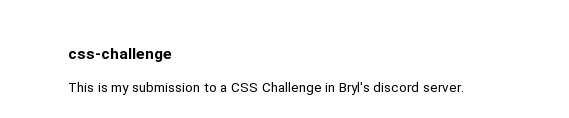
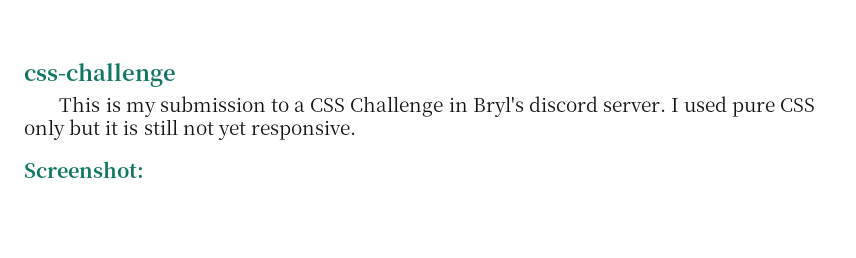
(465, 88) none -> [671,96,816,117] [24,119,356,140] [24,161,144,178] I used pure CSS only but it is still not yet responsive. // Screenshot:

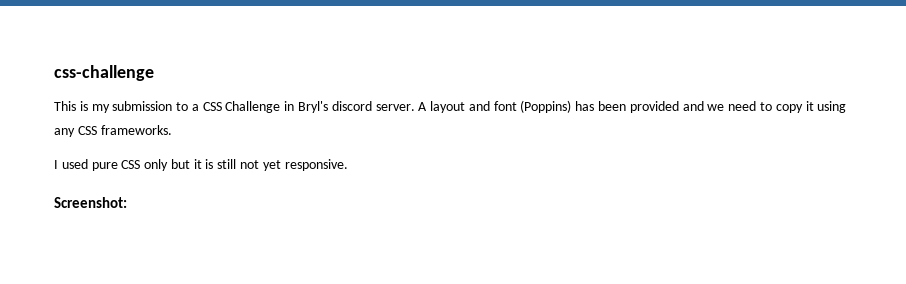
(666, 106) none -> [418,100,847,113] [54,125,172,137] A layout and font (Poppins) has been provided and we need to copy it using any CSS frameworks. //

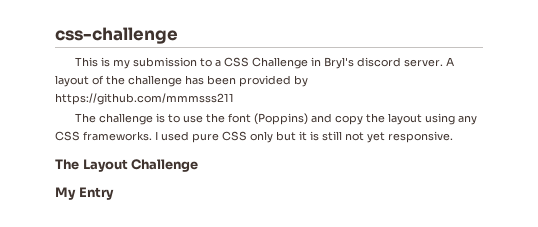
[468,100,814,113] and font (Poppins) has been provided and we need to copy it -> [92,75,308,87] [55,93,234,105] [74,113,422,125] of the challenge has been provided by https://github.com/mmmsss211 // The challenge is to use the font (Poppins) and copy the layout
(172, 130) // -> (152, 136) none
[54,197,127,208] Screenshot: -> [55,159,199,172] [55,187,114,200] The Layout Challenge // My Entry

